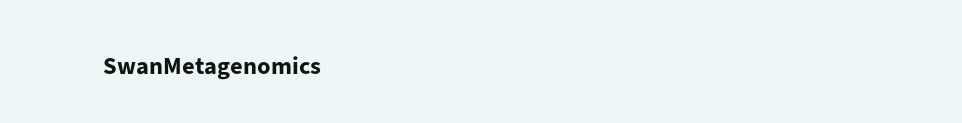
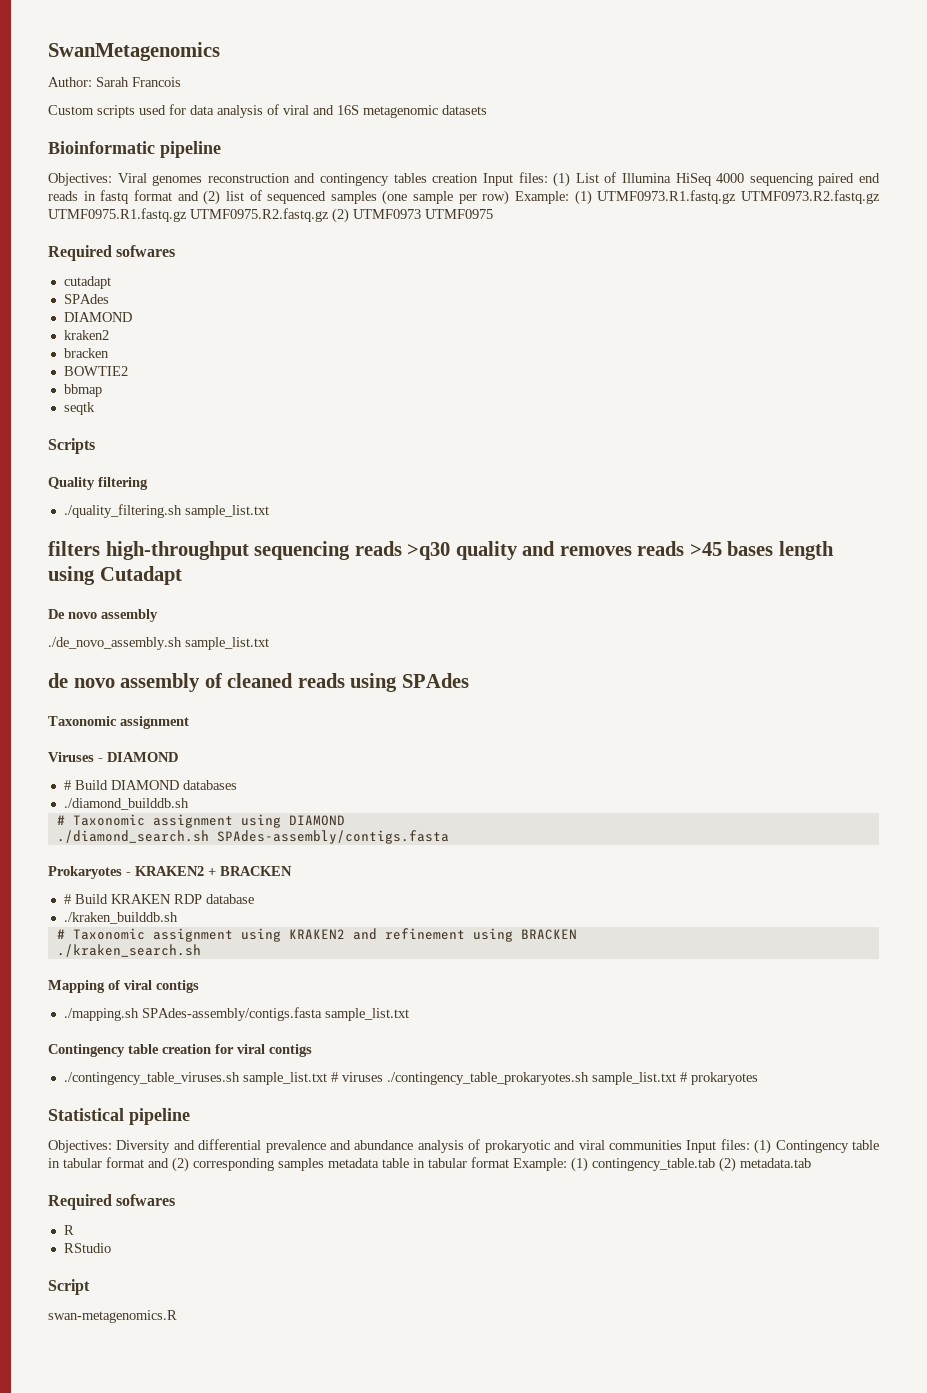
(321, 68) none -> [48,77,181,87] [48,104,487,118] [48,141,221,158] [48,172,880,187] [48,190,880,205] [48,208,493,223] [48,245,176,261] [63,276,111,289] [63,294,109,304] [63,312,132,322] [63,330,109,340] [63,348,109,358] [63,366,128,376] [63,384,102,397] [63,402,95,415] [48,438,95,454] [48,477,148,490] [63,504,269,518] [48,541,834,560] [48,566,182,585] [48,609,158,622] [48,637,269,650] [48,673,469,692] [48,716,189,729] [48,752,178,762] [63,780,237,790] [63,798,189,810] [56,814,345,828] [56,830,449,844] [48,866,292,879] [63,894,254,904] [63,912,178,924] [56,928,577,942] [56,944,201,957] [48,980,199,993] [63,1007,409,1021] [48,1044,312,1057] [63,1072,758,1085] [48,1108,190,1125] [48,1139,879,1154] [48,1157,811,1172] [48,1194,176,1210] [63,1225,74,1235] [63,1243,111,1253] [48,1279,90,1295] [48,1310,177,1323] // Author: Sarah Francois // Custom scripts used for data analysis of viral and 16S metagenomic datasets // Bioinformatic pipeline // Objectives: Viral genomes reconstruction and contingency tables creation Input files: (1) List of Illumina HiSeq 4000 sequencing paired end reads in fastq format and (2) list of sequenced samples (one sample per row) Example: (1) UTMF0973.R1.fastq.gz UTMF0973.R2.fastq.gz UTMF0975.R1.fastq.gz UTMF0975.R2.fastq.gz (2) UTMF0973 UTMF0975 // Required sofwares // cutadapt // SPAdes // DIAMOND // kraken2 // bracken // BOWTIE2 // bbmap // seqtk // Scripts // Quality filtering // ./quality_filtering.sh sample_list.txt // filters high-throughput sequencing reads >q30 quality and removes reads >45 bases length using Cutadapt // De novo assembly // ./de_novo_assembly.sh sample_list.txt // de novo assembly of cleaned reads using SPAdes // Taxonomic assignment // Viruses - DIAMOND // # Build DIAMOND databases // ./diamond_builddb.sh // # Taxonomic assignment using DIAMOND // ./diamond_search.sh SPAdes-assembly/contigs.fasta // Prokaryotes - KRAKEN2 + BRACKEN // # Build KRAKEN RDP database // ./kraken_builddb.sh // # Taxonomic assignment using KRAKEN2 and refinement using BRACKEN // ./kraken_search.sh // Mapping of viral contigs // ./mapping.sh SPAdes-assembly/contigs.fasta sample_list.txt // Contingency table creation for viral contigs // ./contingency_table_viruses.sh sample_list.txt # viruses ./contingency_table_prokaryotes.sh sample_list.txt # prokaryotes // Statistical pipeline // Objectives: Diversity and differential prevalence and abundance analysis of prokaryotic and viral communities Input files: (1) Contingency table in tabular format and (2) corresponding samples metadata table in tabular format Example: (1) contingency_table.tab (2) metadata.tab // Required sofwares // R // RStudio // Script // swan-metagenomics.R

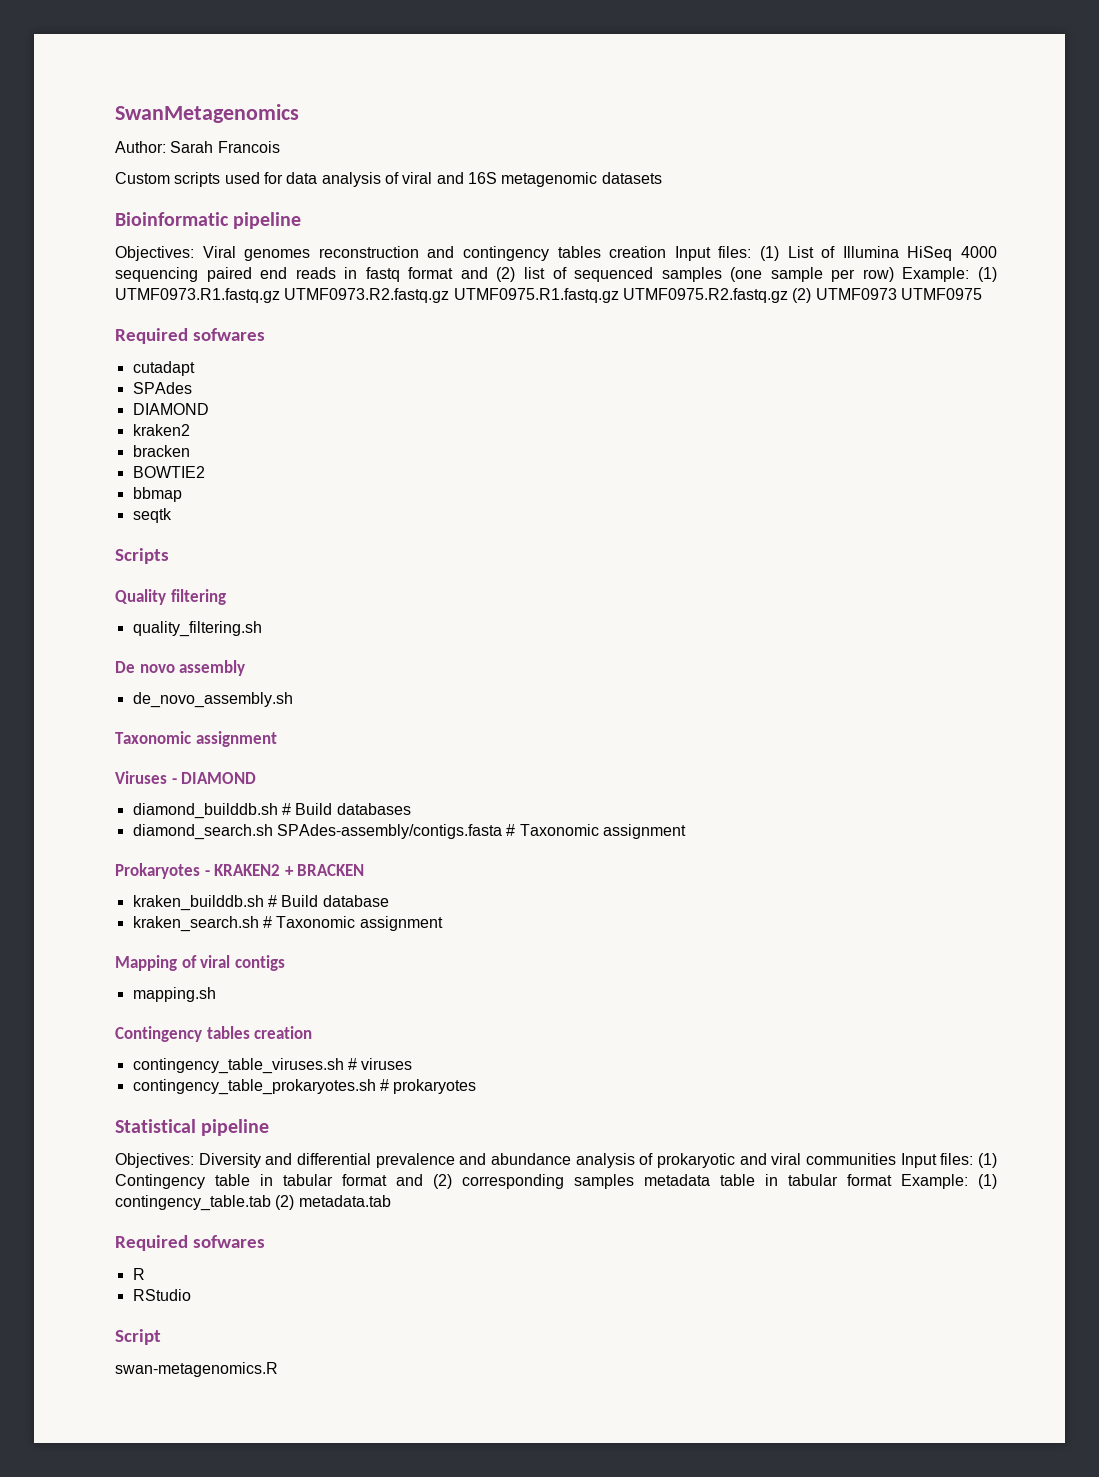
[63,504,269,518] [48,541,834,560] [48,566,182,585] [48,609,158,622] [48,637,269,650] [48,673,469,692] ./quality_filtering.sh sample_list.txt // filters high-throughput sequencing reads >q30 quality and removes reads >45 bases length using Cutadapt // De novo assembly // ./de_novo_assembly.sh sample_list.txt // de novo assembly of cleaned reads using SPAdes -> [132,621,262,637] [115,660,246,676] [132,692,293,708] quality_filtering.sh // De novo assembly // de_novo_assembly.sh
[63,780,179,790] # Build DIAMOND -> [132,803,333,819] diamond_builddb.sh # Build
[63,798,189,810] [56,814,345,828] [56,830,449,844] ./diamond_builddb.sh // # Taxonomic assignment using DIAMOND // ./diamond_search.sh SPAdes-assembly/contigs.fasta -> [132,824,686,840] diamond_search.sh SPAdes-assembly/contigs.fasta # Taxonomic assignment
[63,894,202,904] # Build KRAKEN RDP -> [132,895,319,911] kraken_builddb.sh # Build
[63,912,178,924] [56,928,577,942] [56,944,201,957] ./kraken_builddb.sh // # Taxonomic assignment using KRAKEN2 and refinement using BRACKEN // ./kraken_search.sh -> [132,916,443,932] kraken_search.sh # Taxonomic assignment
[63,1007,409,1021] [48,1044,312,1057] [63,1072,327,1085] ./mapping.sh SPAdes-assembly/contigs.fasta sample_list.txt // Contingency table creation for viral contigs // ./contingency_table_viruses.sh sample_list.txt -> [132,987,216,1002] [115,1026,313,1042] [132,1058,344,1074] mapping.sh // Contingency tables creation // contingency_table_viruses.sh
[386,1072,676,1085] ./contingency_table_prokaryotes.sh sample_list.txt -> [132,1079,376,1095] // contingency_table_prokaryotes.sh

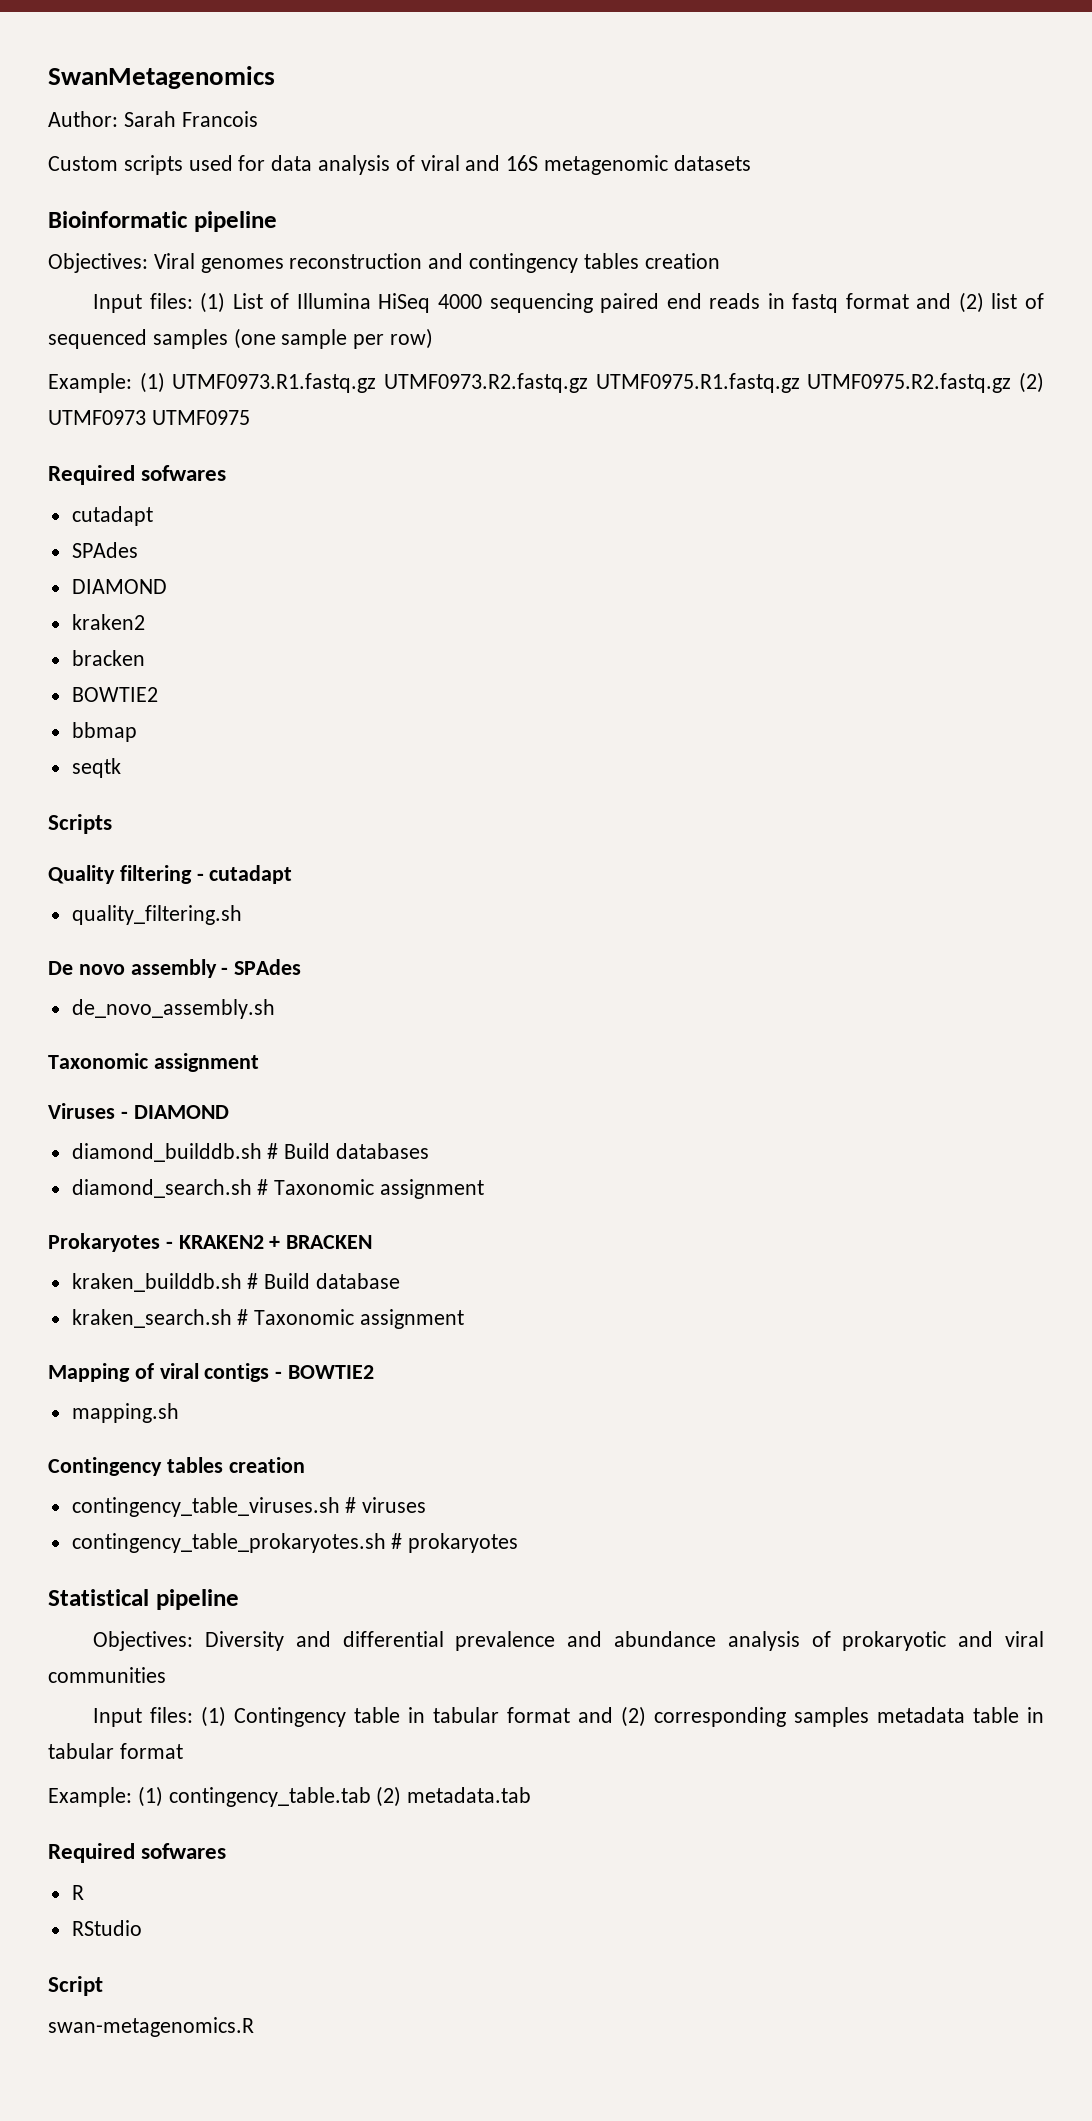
(667, 252) none -> (720, 261) //
(894, 274) none -> (434, 338) //
(226, 597) none -> [196,865,293,884] - cutadapt
(246, 668) none -> [221,959,302,975] - SPAdes
[276,824,502,839] SPAdes-assembly/contigs.fasta -> (252, 1188) none
(285, 963) none -> [275,1365,375,1379] - BOWTIE2
(896, 1159) none -> (166, 1675) //
(892, 1180) none -> (183, 1751) //

